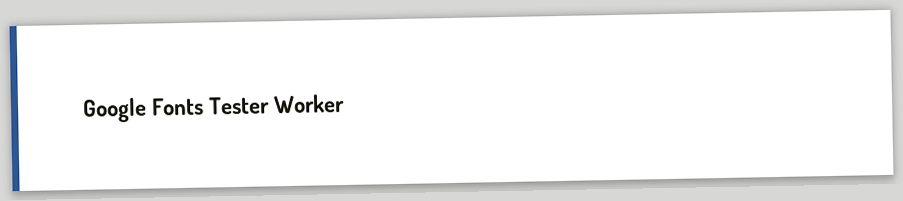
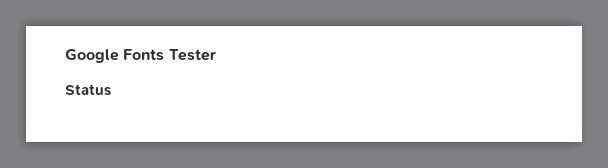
[273,93,346,114] Worker -> [65,84,111,96] // Status

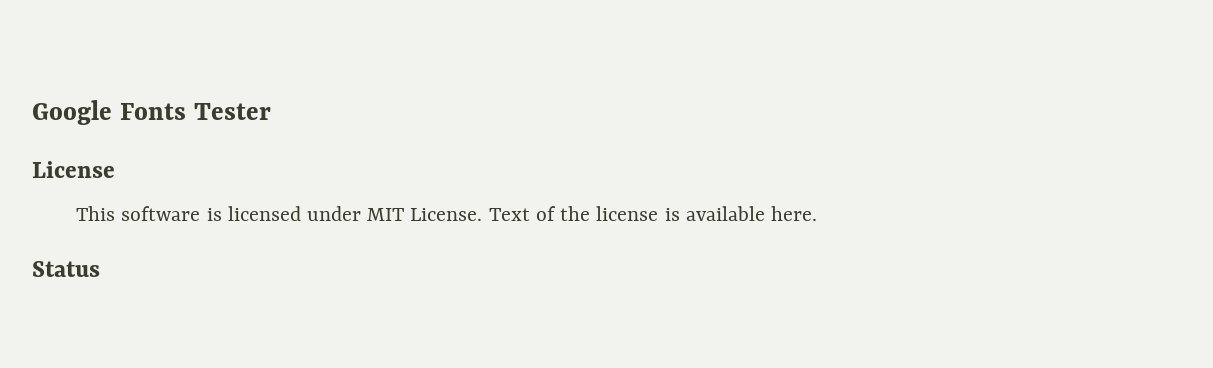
(216, 55) none -> [32,161,115,178] [76,206,817,221] // License // This software is licensed under MIT License. Text of the license is available here.

